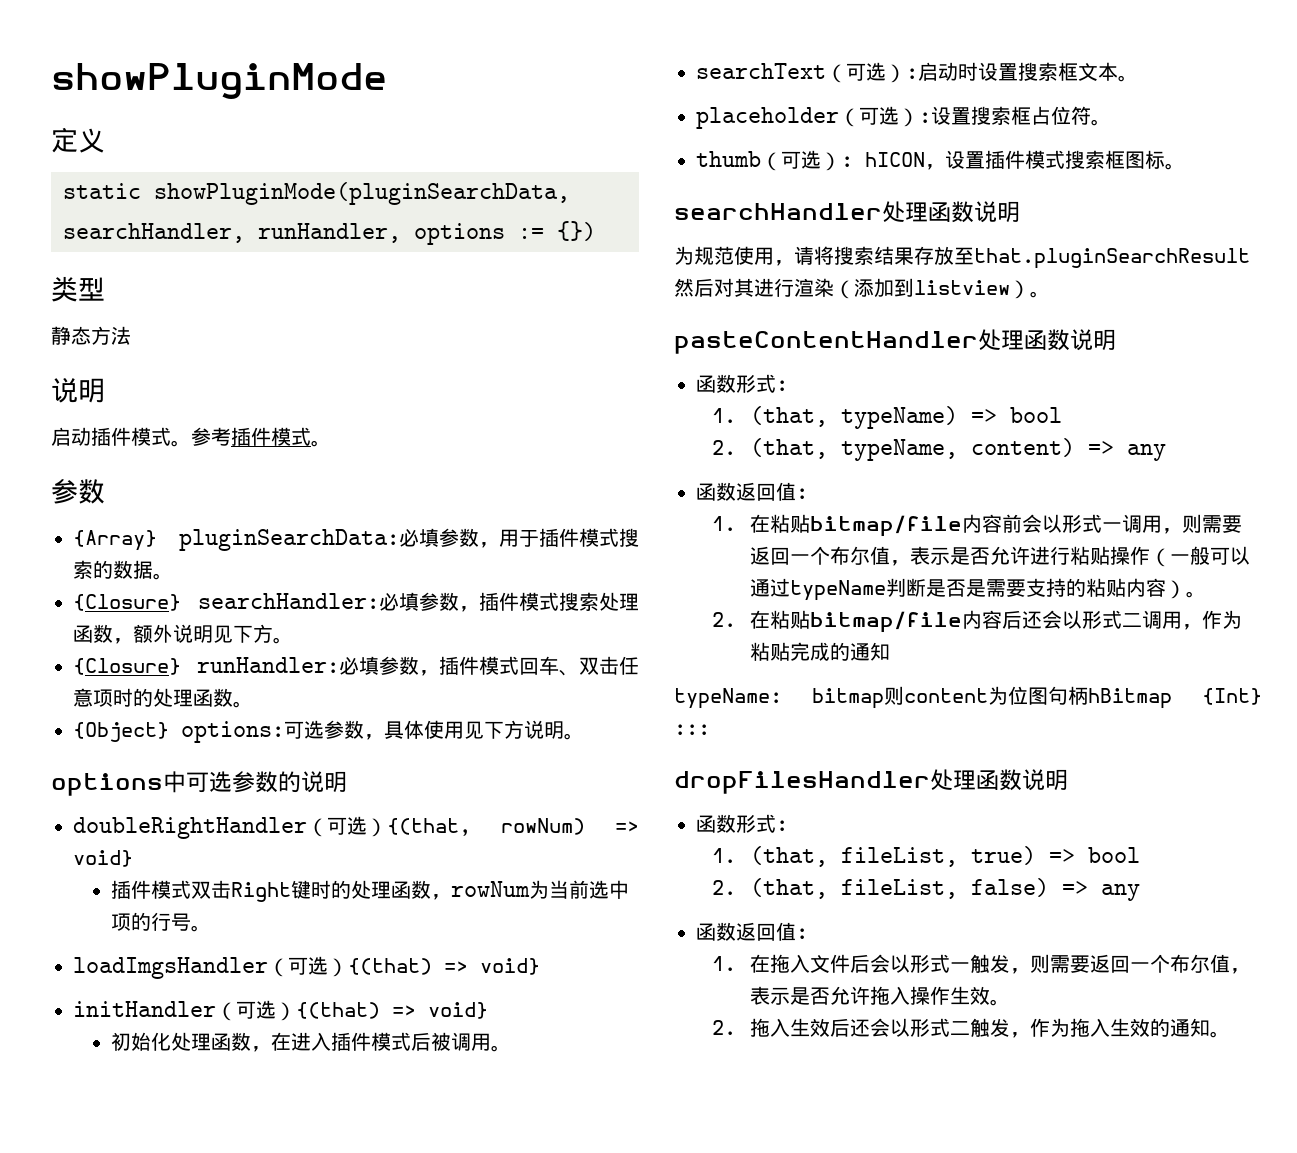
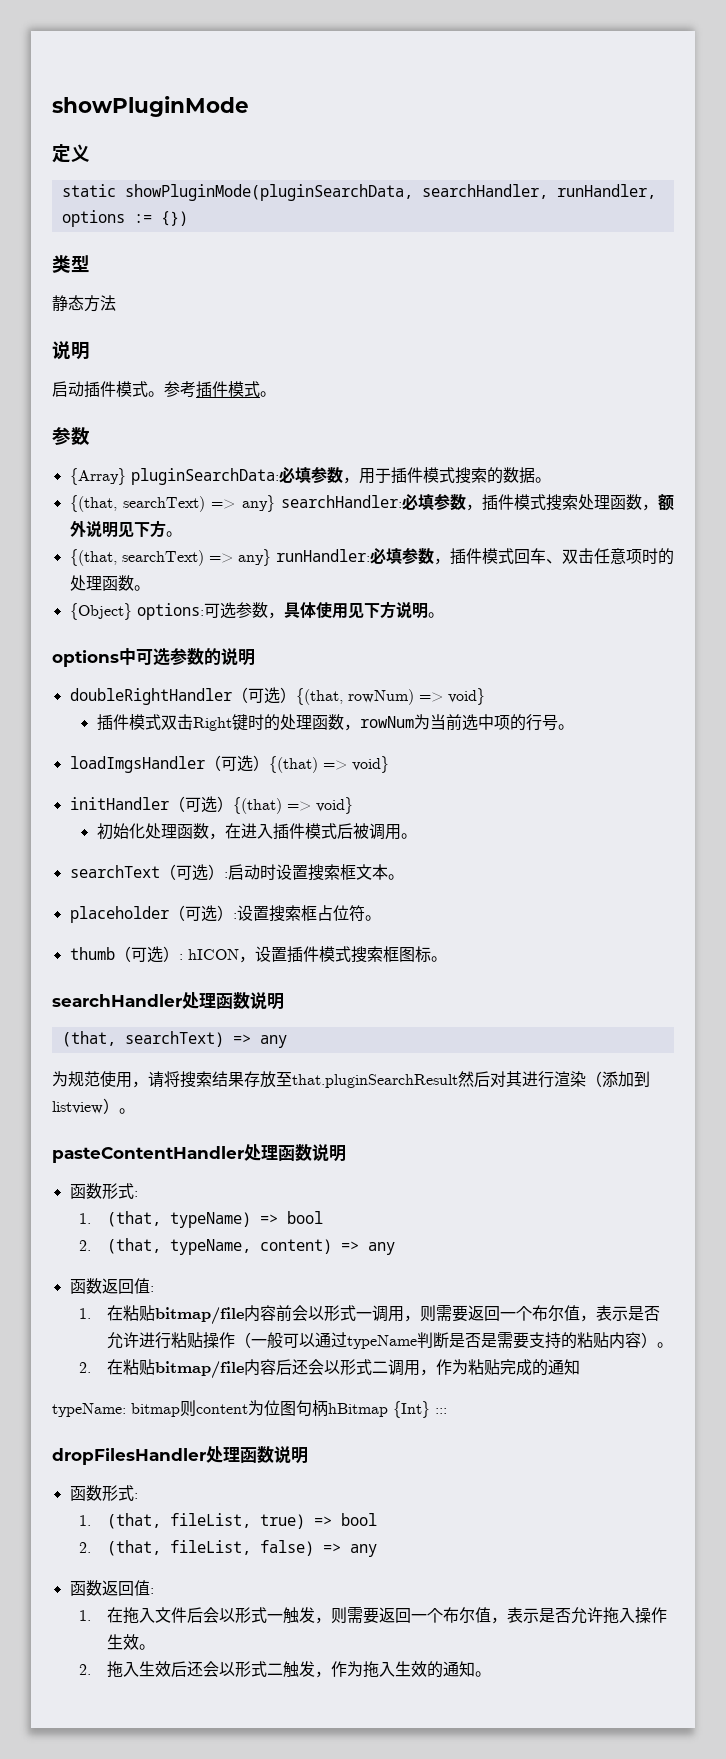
[73,594,181,611] {Closure} -> [69,495,275,512] {(that, searchText) => any}
[73,658,181,675] {Closure} -> [69,549,271,566] {(that, searchText) => any}
(1020, 212) none -> [61,1031,287,1048] // (that, searchText) => any

